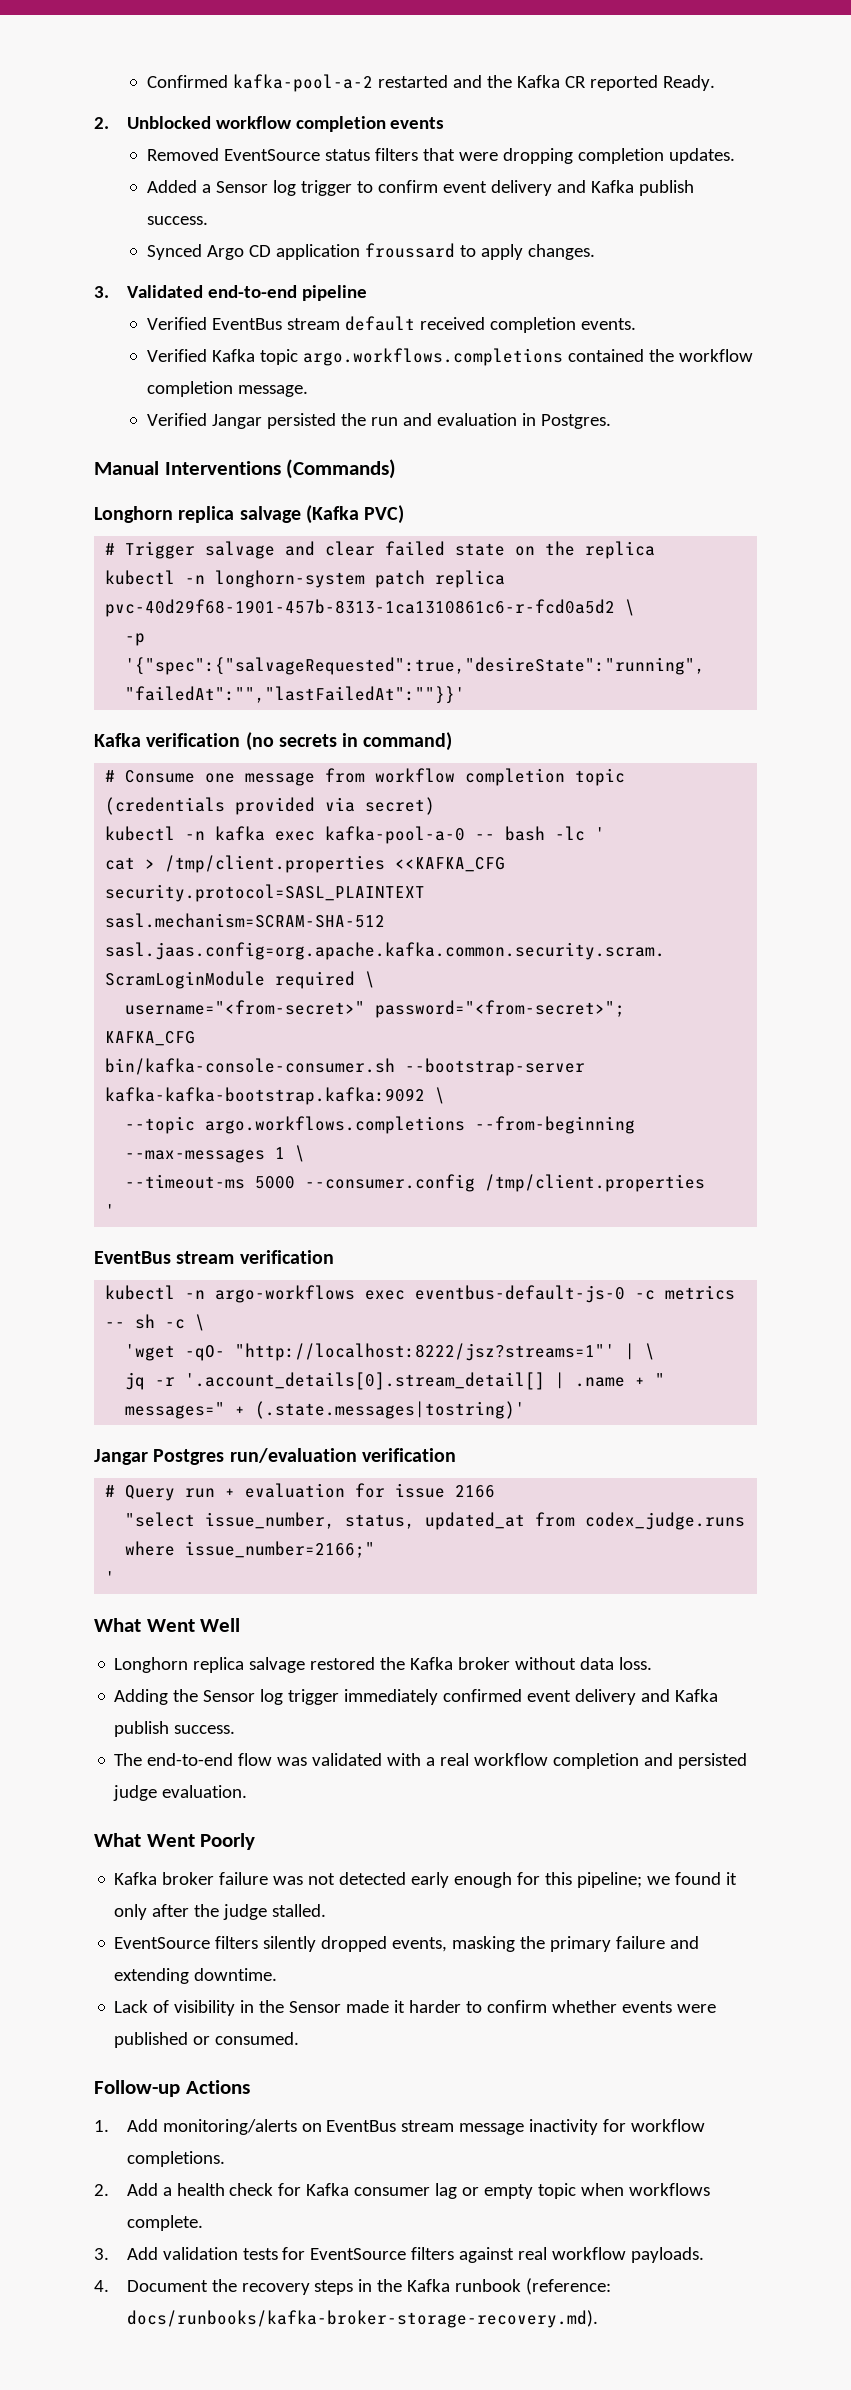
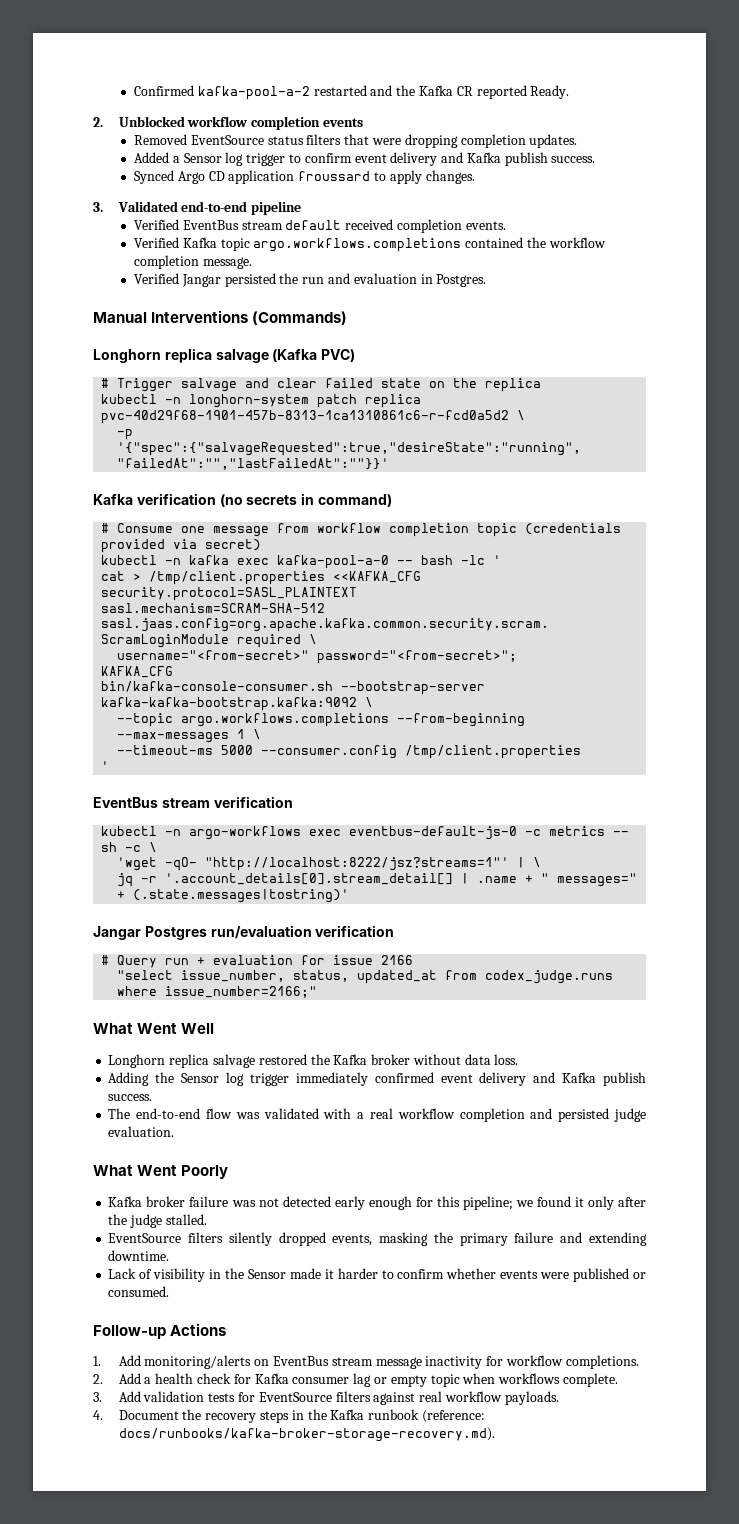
[105,1571,116,1584] // ' -> (318, 992) none

